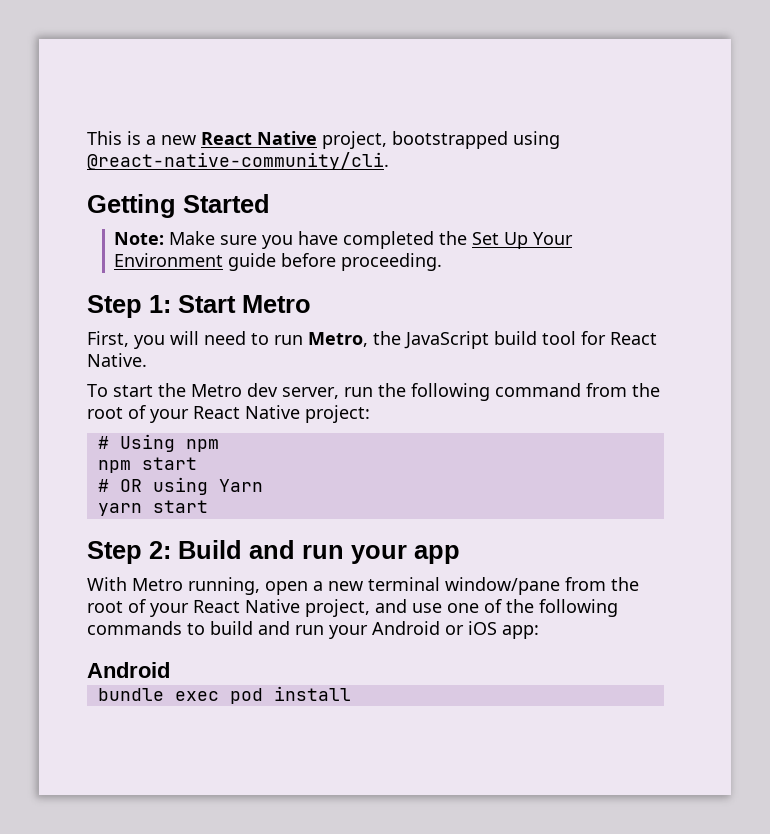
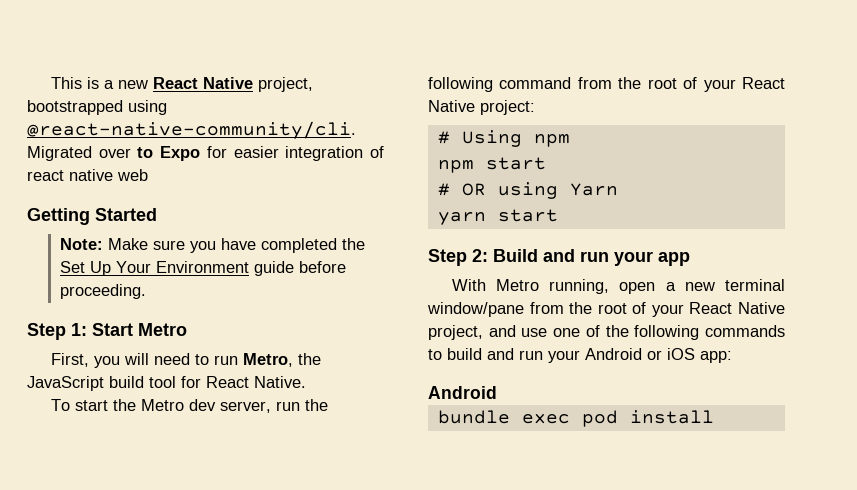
(389, 161) none -> [27,146,384,161] [27,169,148,181] Migrated over to Expo for easier integration of react native web

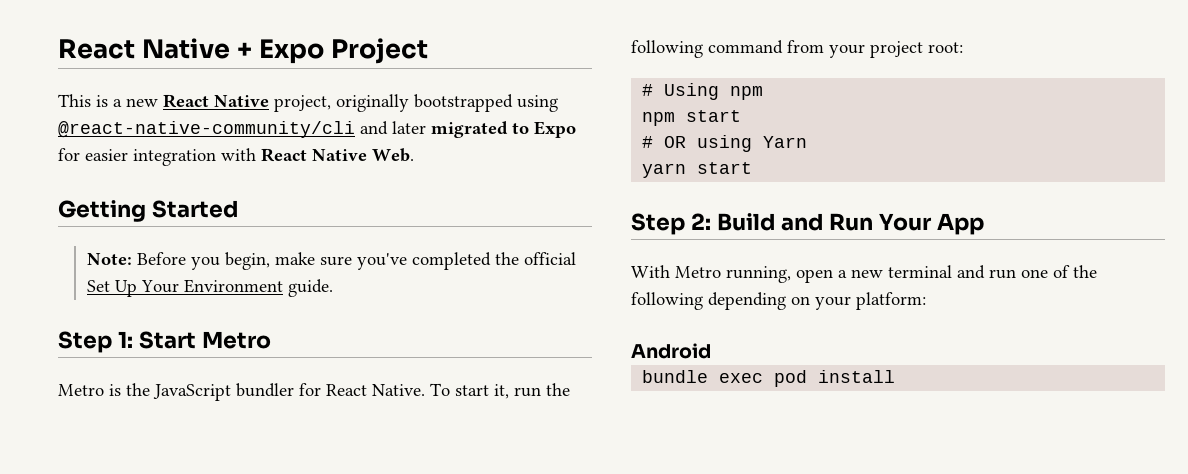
(50, 83) none -> [58,38,428,64] React Native + Expo Project //
(313, 84) none -> [336,94,409,112] originally
[27,121,356,139] [27,146,131,161] @react-native-community/cli. Migrated over -> [58,121,508,138] @react-native-community/cli and later migrated
[370,146,384,158] [27,169,148,181] of react native web -> [221,148,414,162] with React Native Web.
[107,238,256,253] Make sure you have -> [136,252,407,270] Before you begin, make sure you've
(365, 244) none -> [523,252,576,265] official
[253,261,346,276] [59,284,146,299] guide before proceeding. -> [287,279,333,297] guide.
[50,353,321,368] [27,376,176,391] First, you will need to run Metro, the JavaScript build tool -> [58,383,294,401] Metro is the JavaScript bundler
(306, 382) // -> (425, 390) none
[112,399,271,413] the Metro dev server, -> [494,384,509,399] it,
[618,77,785,92] [428,100,535,115] the root of your React Native project: -> [829,41,963,58] your project root:
[580,251,690,266] run your app -> [828,213,984,235] Run Your App
[427,302,785,317] [428,325,785,340] [428,348,732,363] window/pane from the root of your React Native project, and use one of the following commands to build and run your Android or iOS app: -> [957,265,1097,279] [631,292,926,310] and run one of the following depending on your platform:

